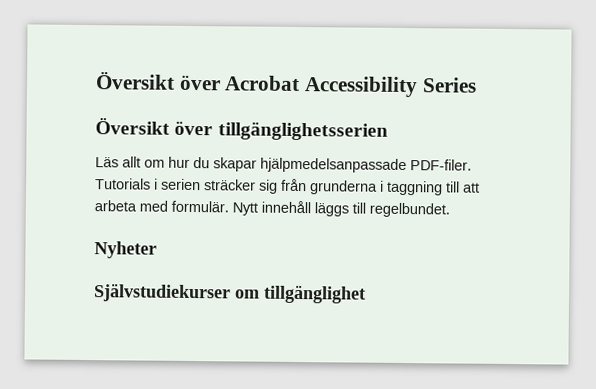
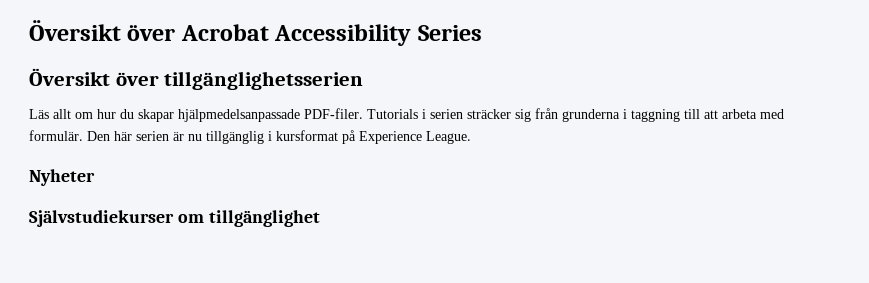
[232,200,450,218] Nytt innehåll läggs till regelbundet. -> [87,130,471,144] Den här serien är nu tillgänglig i kursformat på Experience League.

